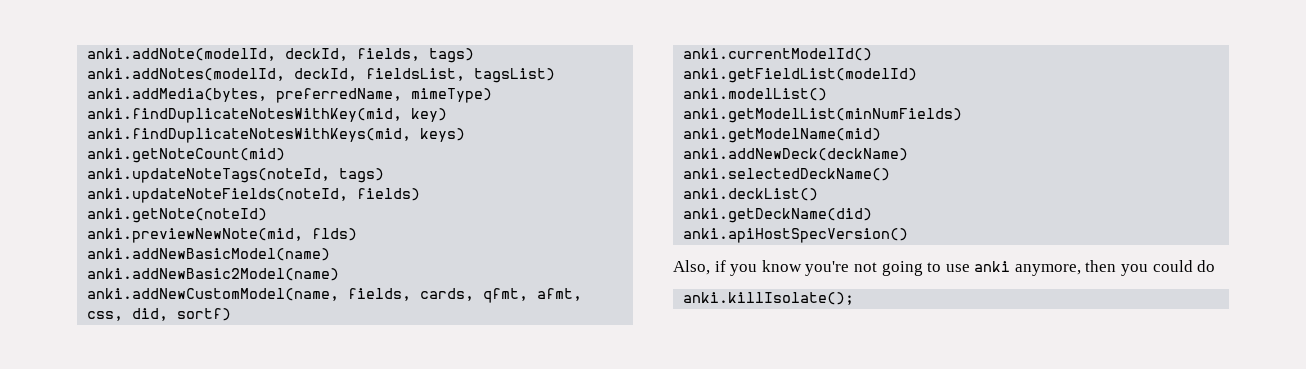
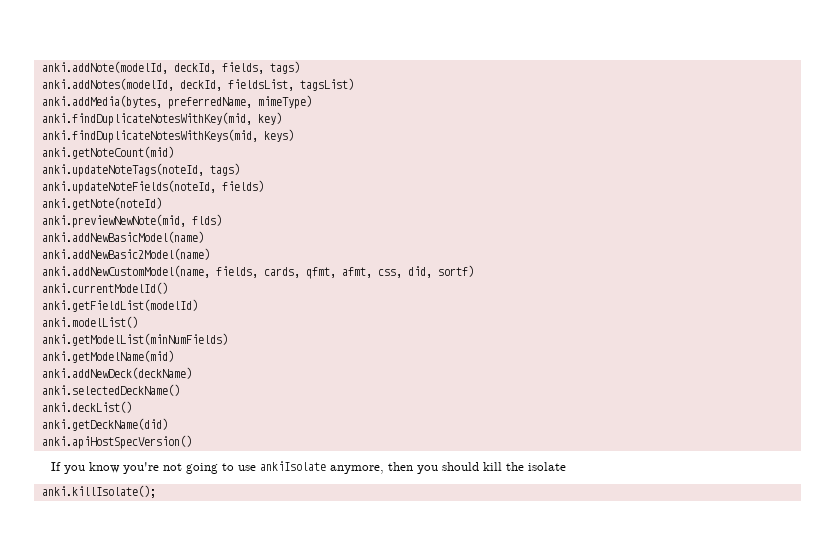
[673,260,726,275] Also, if -> [51,462,62,471] If
[974,261,1011,272] anki -> [260,461,327,471] ankiIsolate
[1152,260,1216,272] could do -> [442,462,567,471] should kill the isolate

